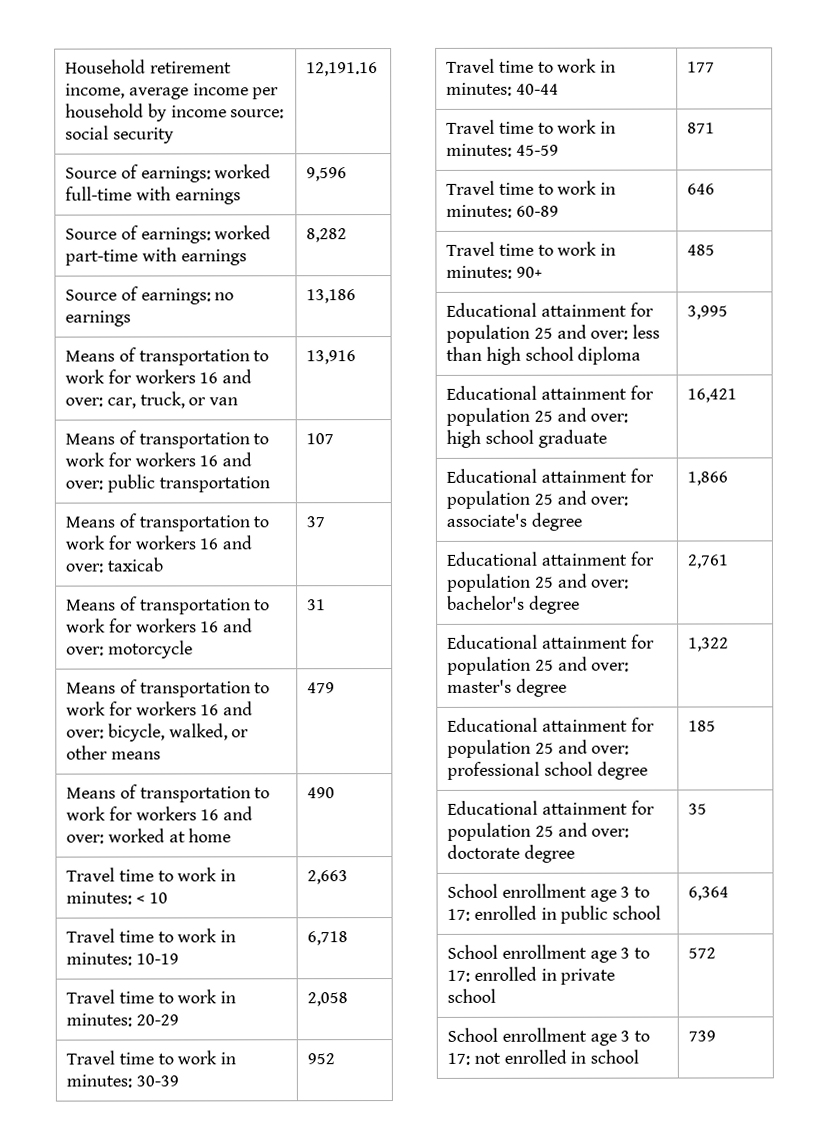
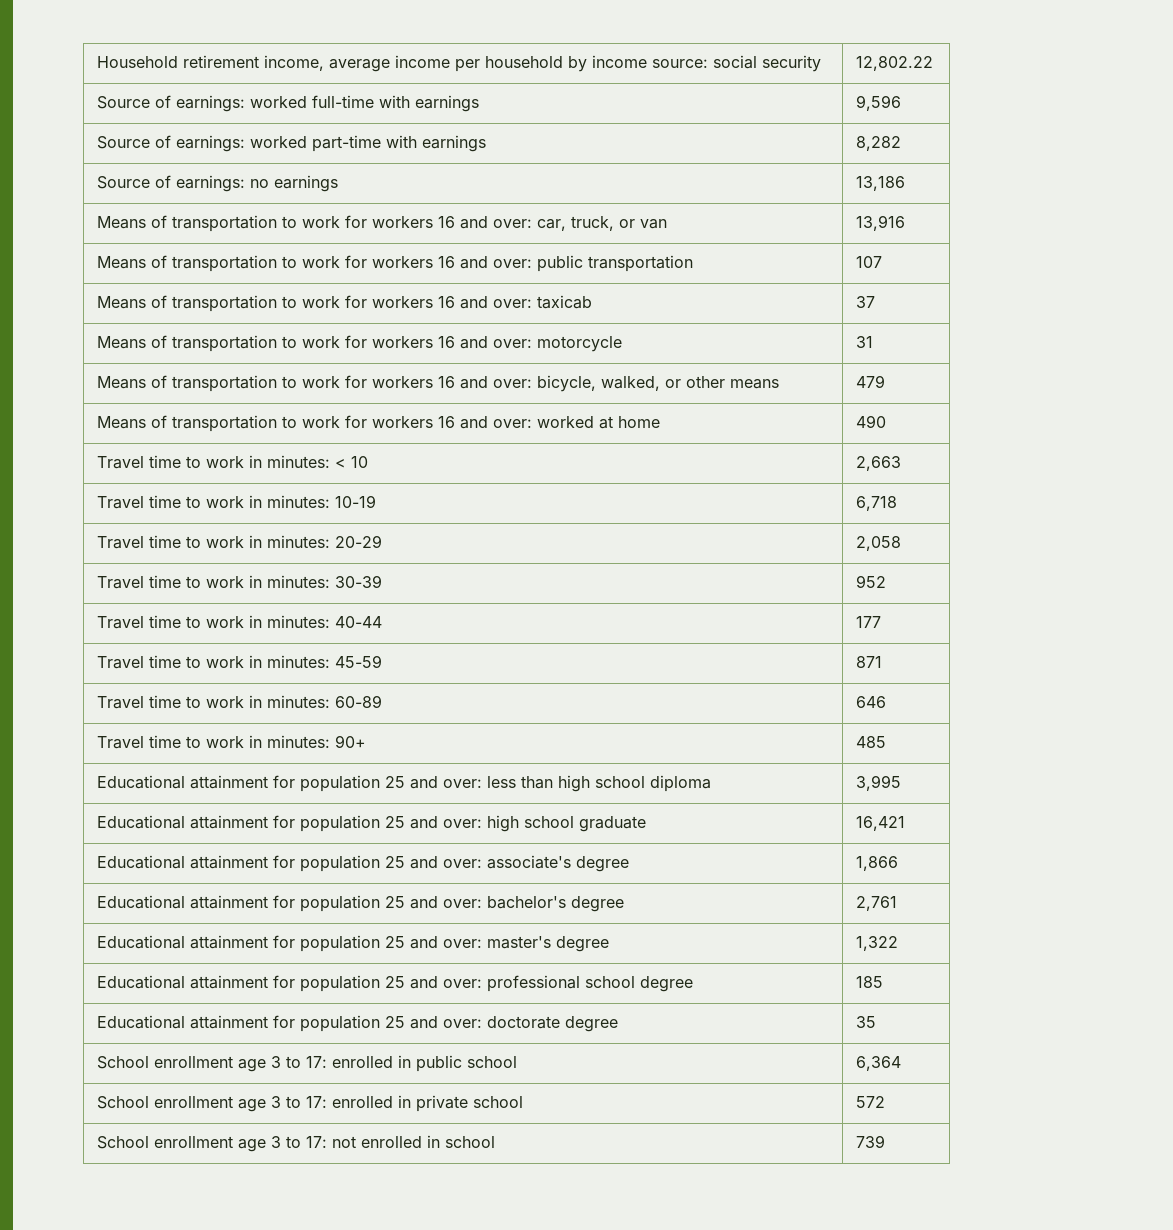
[306,62,379,77] 12,191.16 -> [856,56,934,71] 12,802.22

